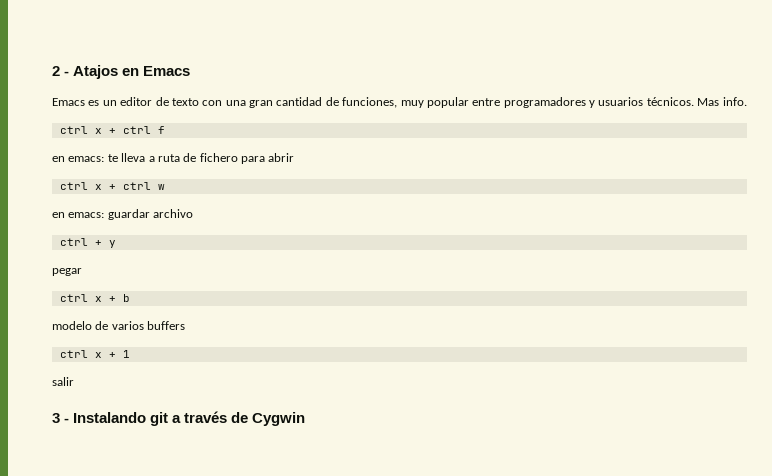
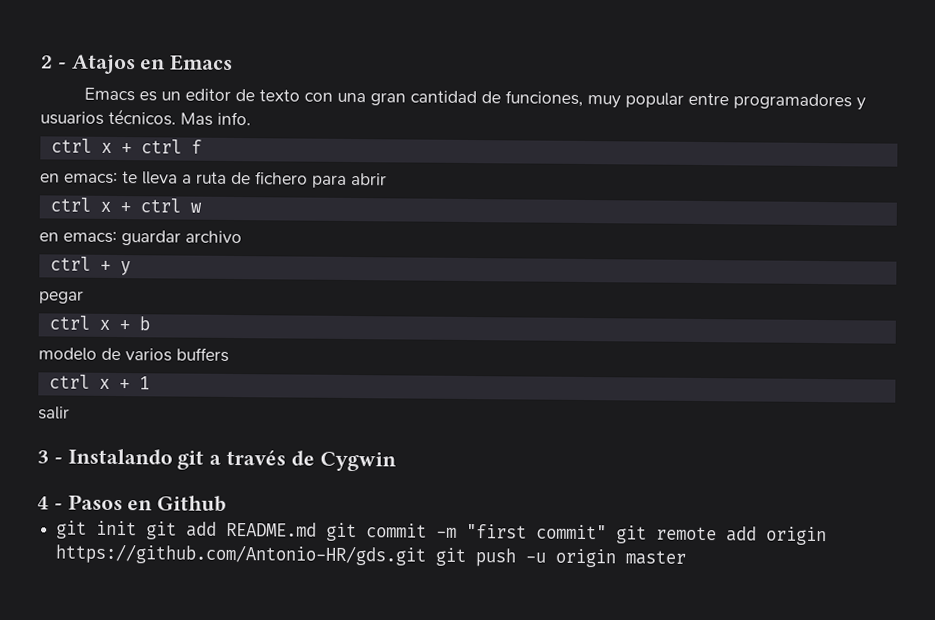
(306, 419) none -> [37,494,228,512] [56,520,828,546] [55,543,687,568] // 4 - Pasos en Github // git init git add README.md git commit -m "first commit" git remote add origin https://github.com/Antonio-HR/gds.git git push -u origin master

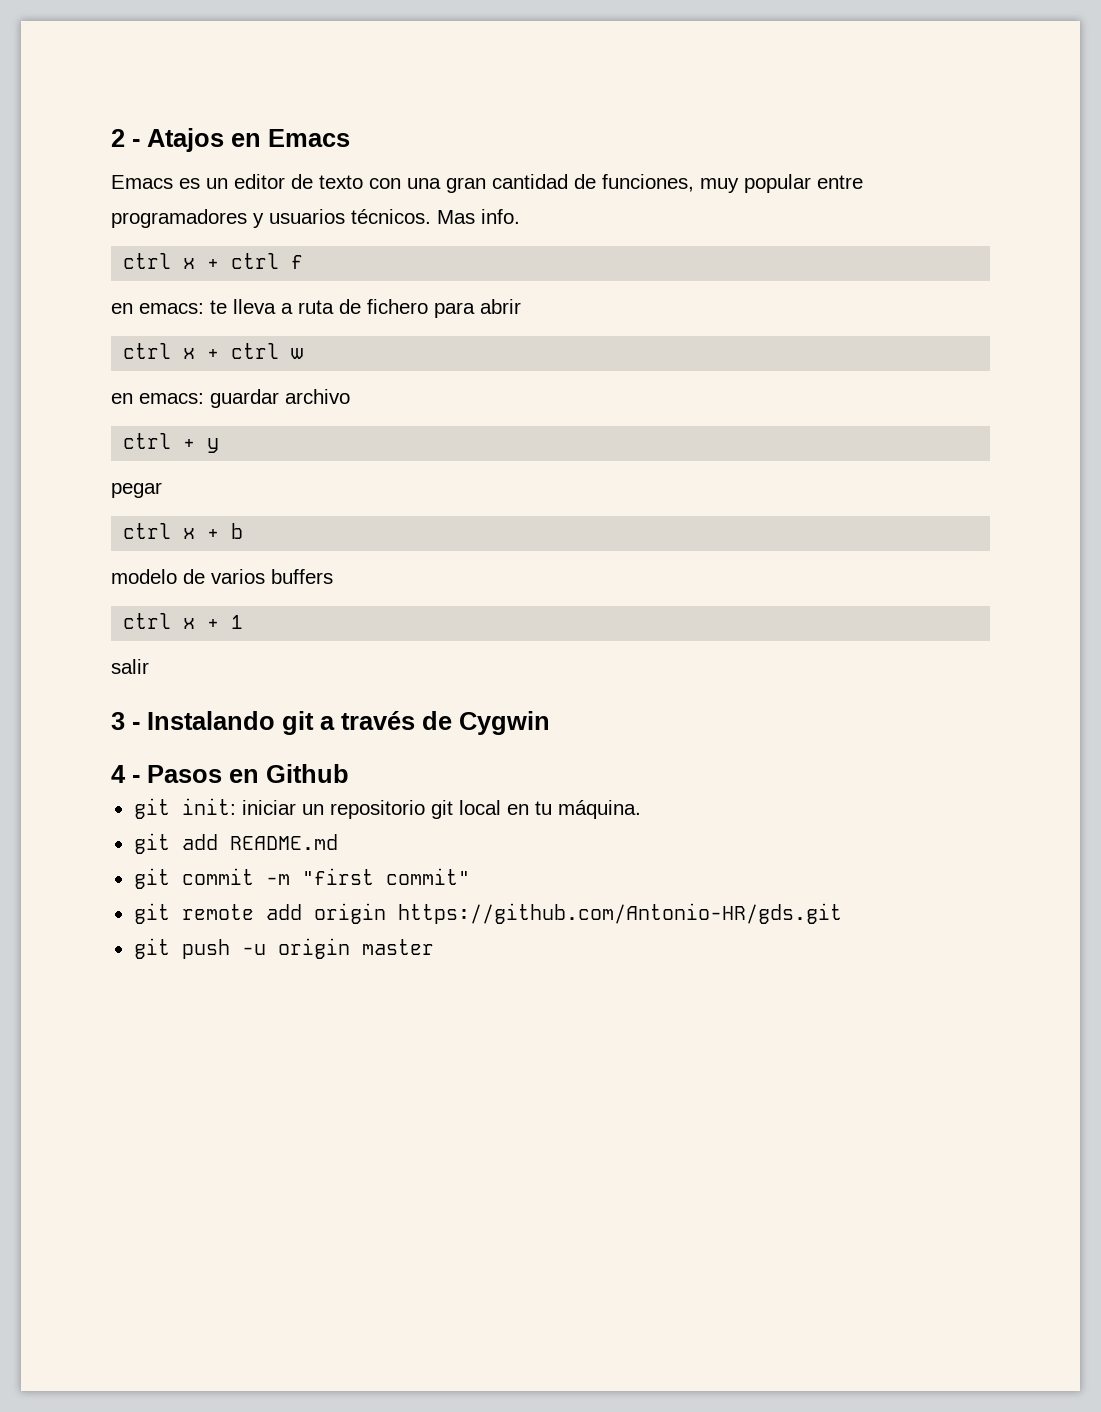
[96,520,138,536] init -> [181,798,641,819] init: iniciar un repositorio git local en tu máquina. //
(318, 529) none -> (338, 842) //
(608, 532) none -> (470, 876) //
(427, 554) none -> (842, 913) //

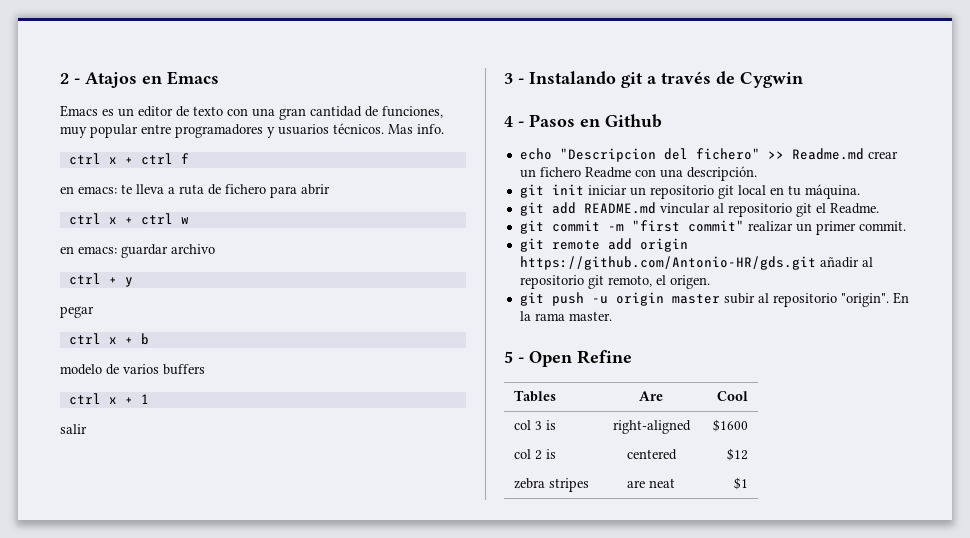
[133,798,236,819] // git init: -> [519,148,898,162] [519,166,757,181] [519,184,584,198] // echo "Descripcion del fichero" >> Readme.md crear un fichero Readme con una descripción. // git init
(338, 842) none -> [659,203,879,217] vincular al repositorio git el Readme.
(470, 876) none -> [747,221,906,235] realizar un primer commit.
(842, 913) none -> [819,257,873,268] [519,275,710,289] añadir al repositorio git remoto, el origen.
(434, 947) none -> [723,292,909,307] [519,311,612,321] [504,350,632,367] [514,390,557,402] [639,391,663,401] [716,391,748,401] [514,420,557,430] [612,420,691,434] [712,419,748,432] [514,449,557,460] [626,449,677,460] [726,448,748,461] [514,478,590,492] [627,478,675,488] [733,477,748,490] subir al repositorio "origin". En la rama master. // 5 - Open Refine // Tables | Are | Cool // col 3 is | right-aligned | $1600 // col 2 is | centered | $12 // zebra stripes | are neat | $1

